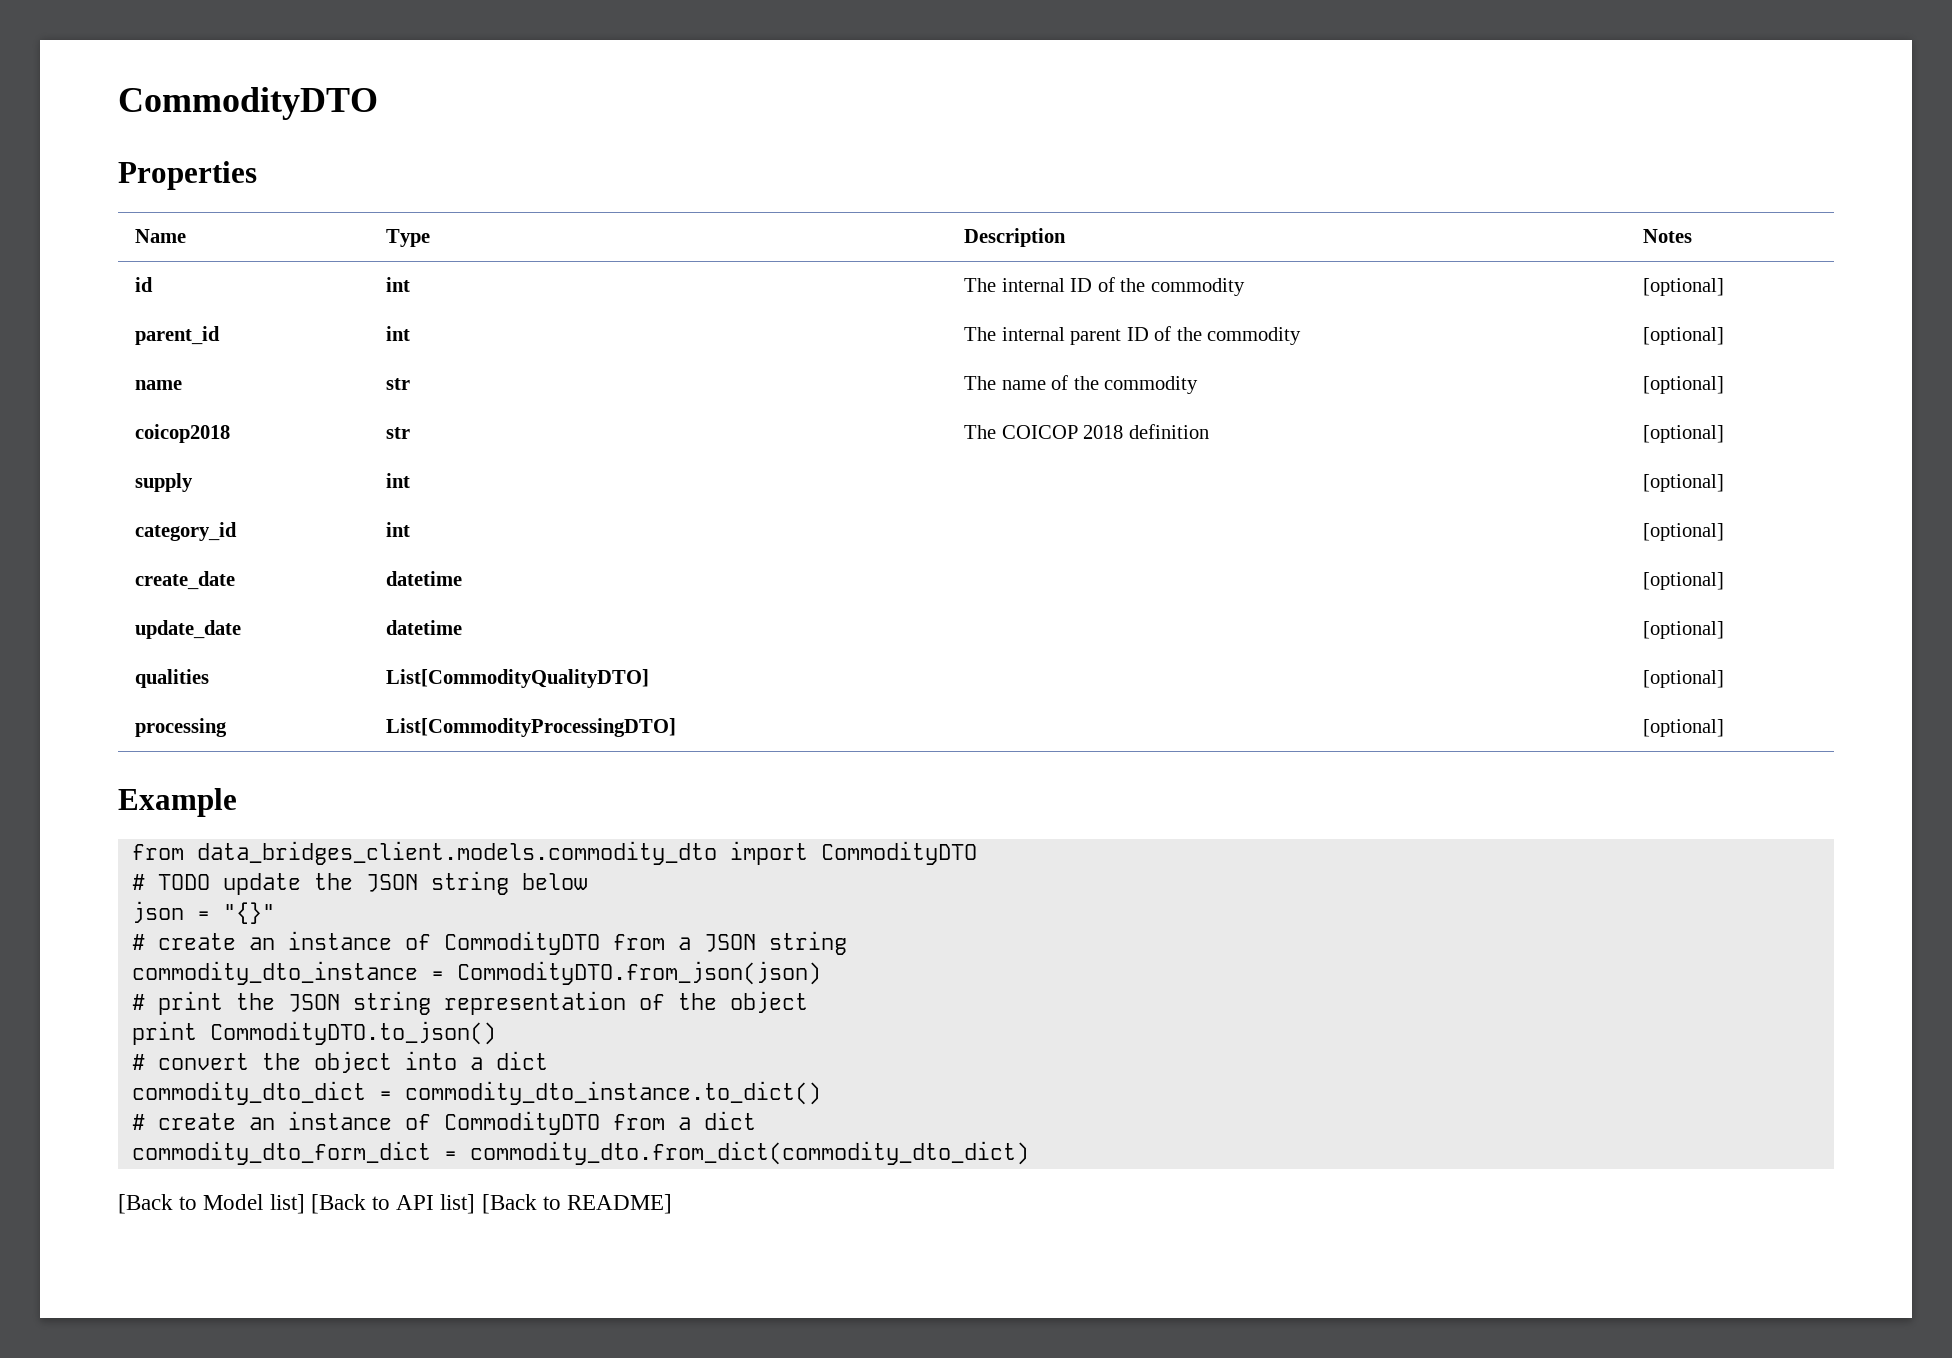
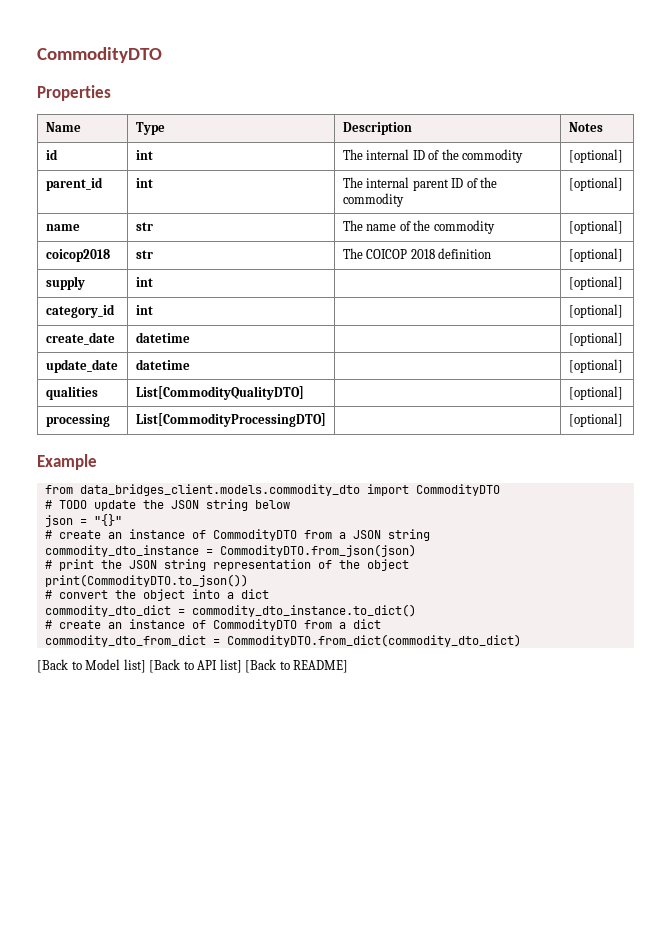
[131,1021,496,1045] print CommodityDTO.to_json() -> [44,574,248,587] print(CommodityDTO.to_json())
[131,1141,1029,1165] commodity_dto_form_dict = commodity_dto.from_dict(commodity_dto_dict) -> [44,634,521,647] commodity_dto_from_dict = CommodityDTO.from_dict(commodity_dto_dict)

